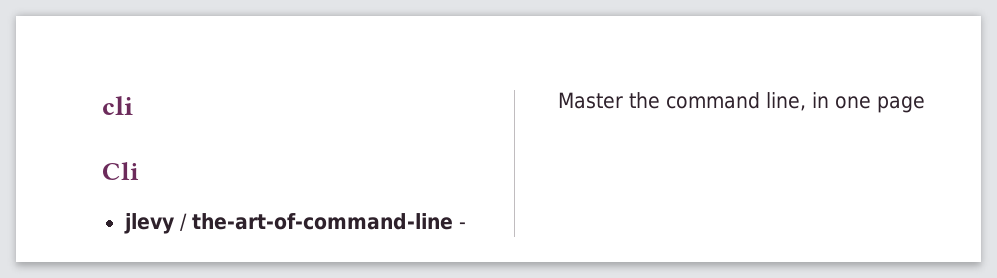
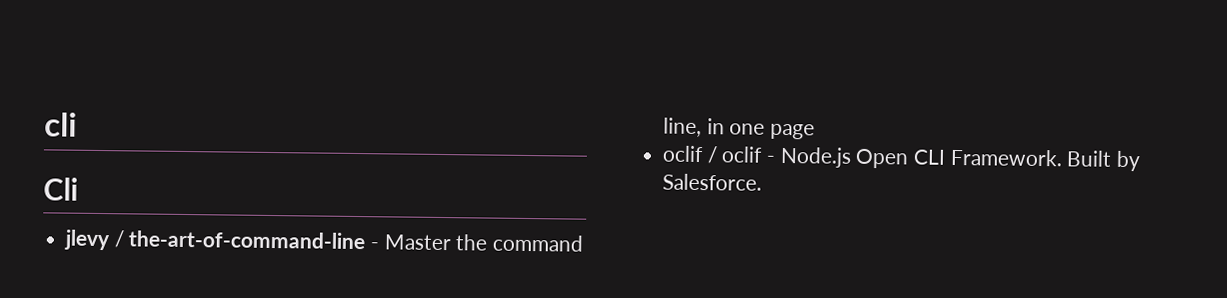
(925, 104) none -> [662,145,1142,172] [662,173,763,191] // oclif / oclif - Node.js Open CLI Framework. Built by Salesforce.

